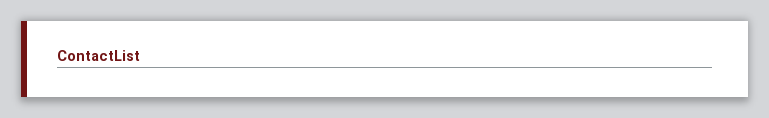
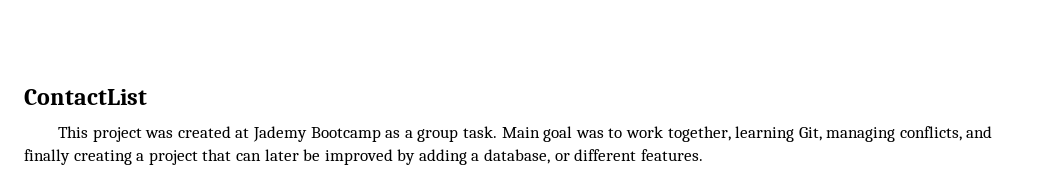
(140, 55) none -> [58,126,993,142] [24,149,703,165] // This project was created at Jademy Bootcamp as a group task. Main goal was to work together, learning Git, managing conflicts, and finally creating a project that can later be improved by adding a database, or different features.

